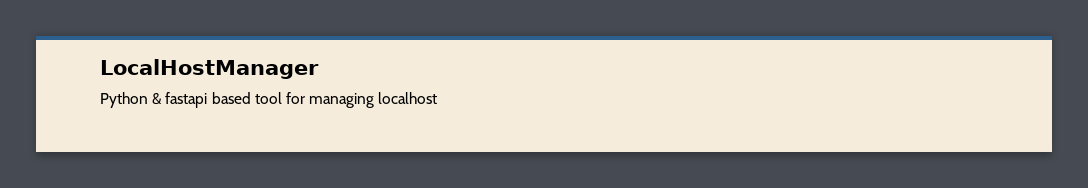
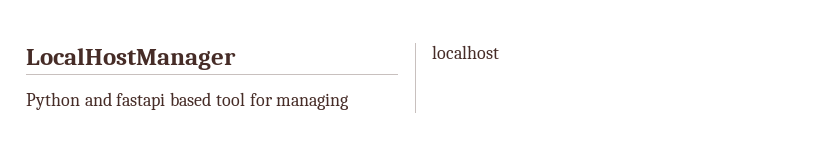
[152,93,163,105] & -> [84,92,112,106] and

